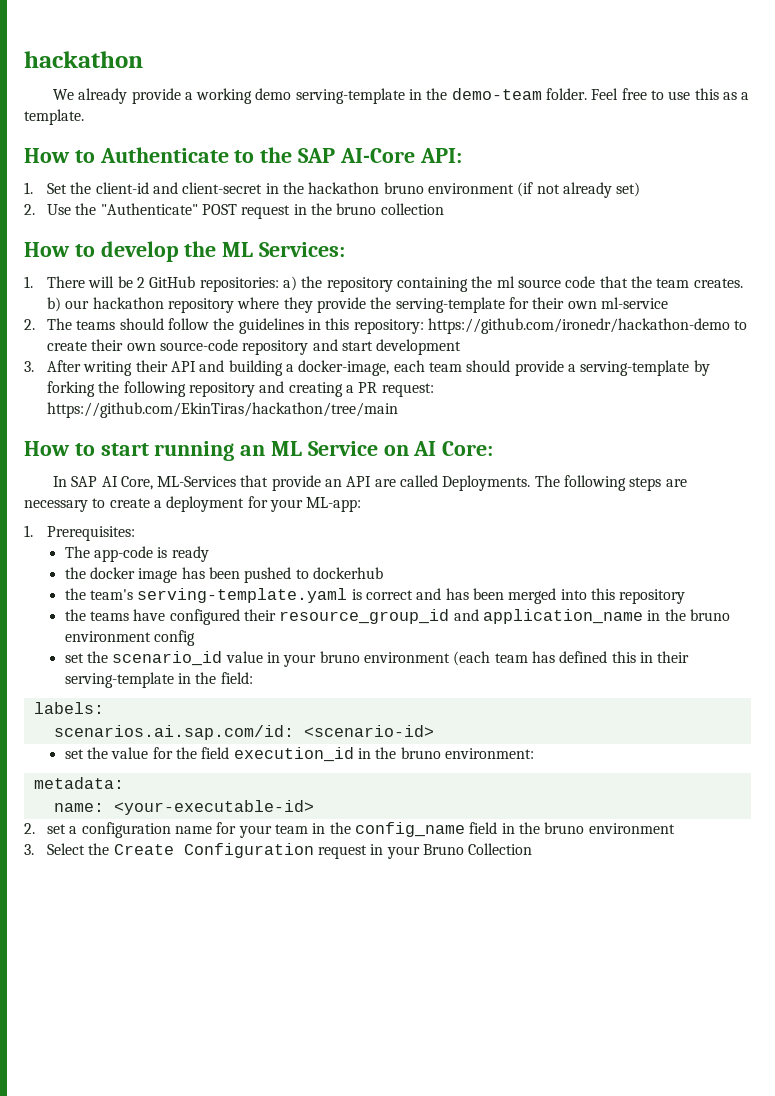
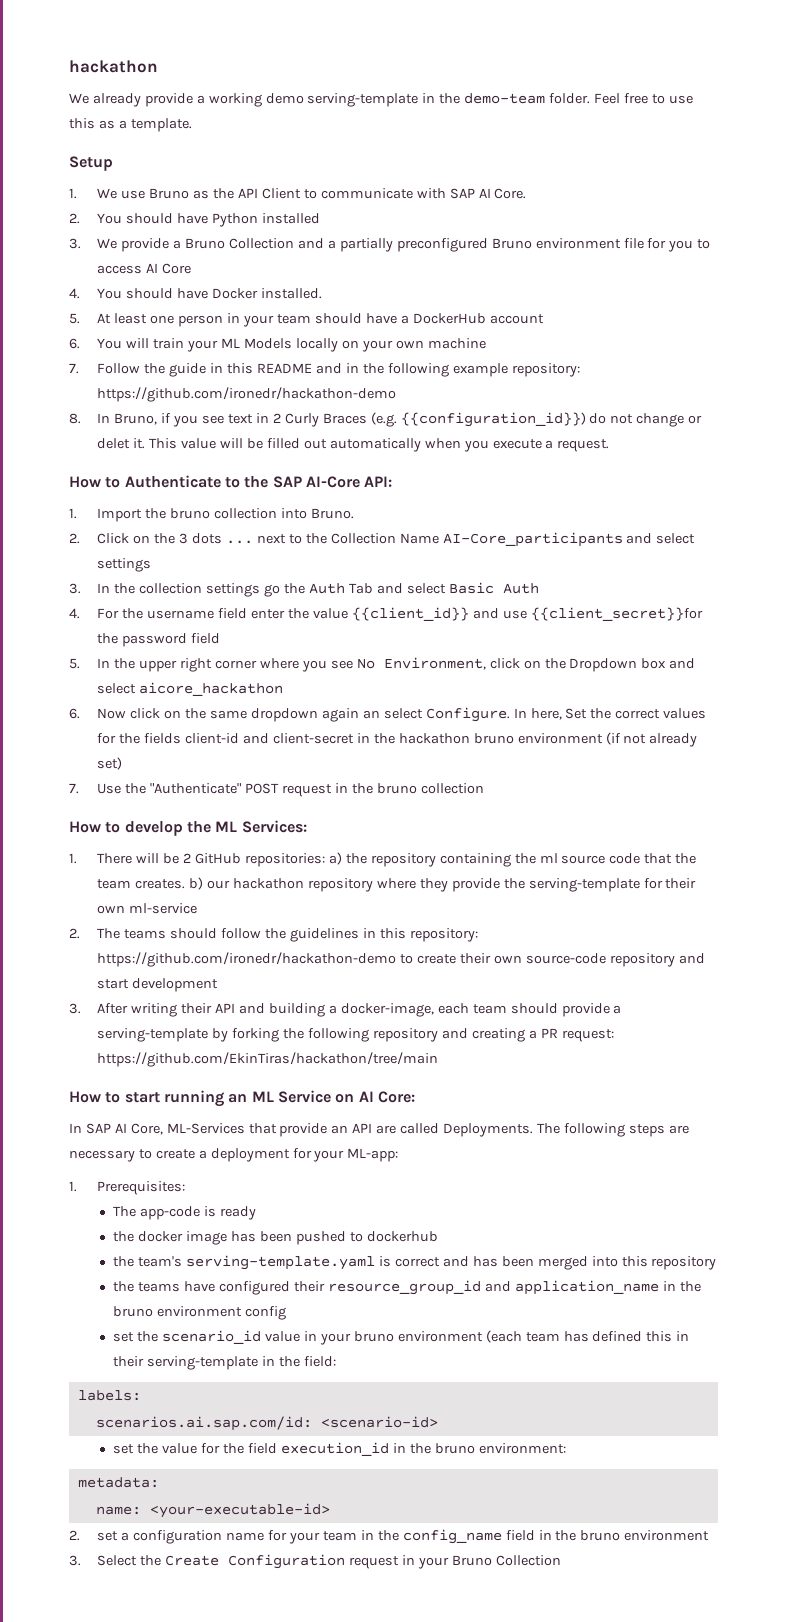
(84, 117) none -> [69,156,113,171] [69,188,527,199] [69,213,321,227] [69,238,711,252] [97,263,192,274] [69,288,323,299] [69,313,544,327] [69,338,486,352] [69,363,580,377] [97,387,397,402] [69,412,703,427] [97,438,610,452] // Setup // 1. We use Bruno as the API Client to communicate with SAP AI Core. // 2. You should have Python installed // 3. We provide a Bruno Collection and a partially preconfigured Bruno environment file for you to access AI Core // 4. You should have Docker installed. // 5. At least one person in your team should have a DockerHub account // 6. You will train your ML Models locally on your own machine // 7. Follow the guide in this README and in the following example repository: https://github.com/ironedr/hackathon-demo // 8. In Bruno, if you see text in 2 Curly Braces (e.g. {{configuration_id}}) do not change or delet it. This value will be filled out automatically when you execute a request.
[47,182,92,194] Set the -> [97,508,355,522] [69,532,696,547] [97,558,152,572] [69,582,539,597] [69,607,703,621] [97,633,221,647] [69,657,696,672] [97,682,284,696] [69,707,707,722] [97,733,182,744] Import the bruno collection into Bruno. // 2. Click on the 3 dots ... next to the Collection Name AI-Core_participants and select settings // 3. In the collection settings go the Auth Tab and select Basic Auth // 4. For the username field enter the value {{client_id}} and use {{client_secret}}for the password field // 5. In the upper right corner where you see No Environment, click on the Dropdown box and select aicore_hackathon // 6. Now click on the same dropdown again an select Configure. In here, Set the correct values for the fields
[24,204,35,215] 2. -> [69,783,79,794] 7.

